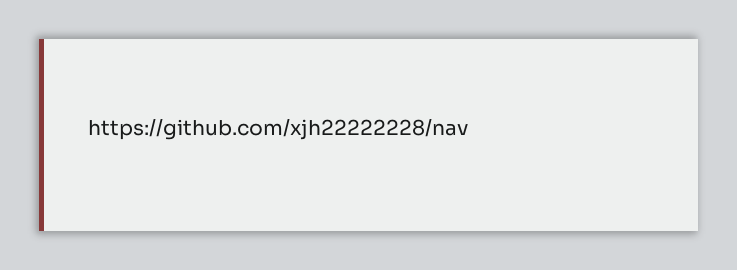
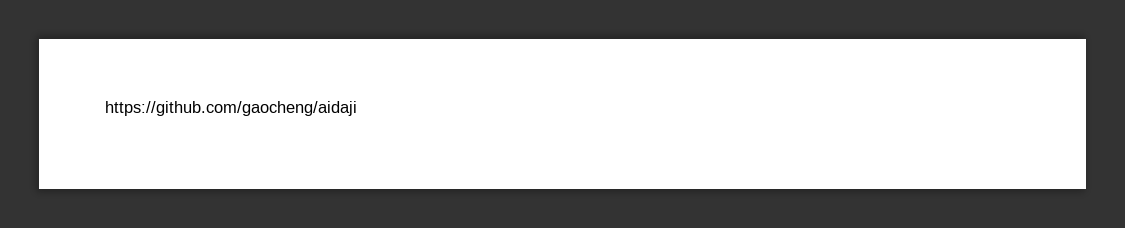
[88,119,468,140] https://github.com/xjh22222228/nav -> [105,101,357,116] https://github.com/gaocheng/aidaji

